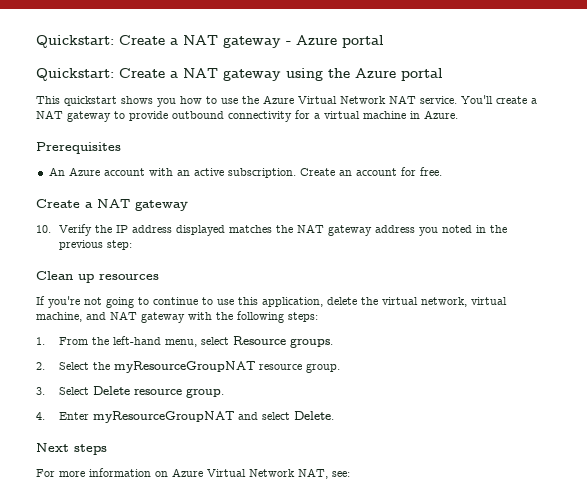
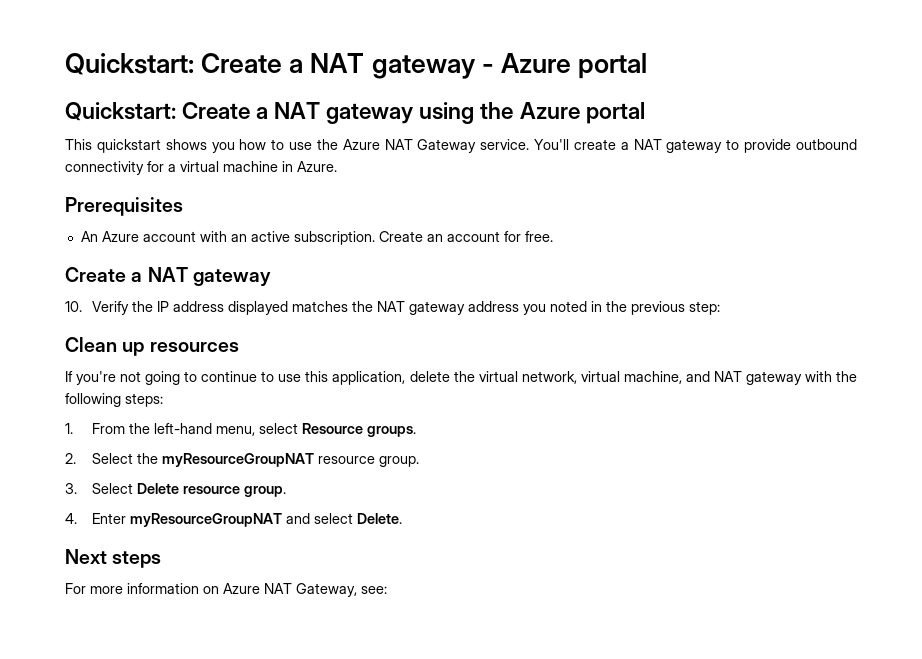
[298,95,416,104] Virtual Network NAT -> [384,139,477,153] NAT Gateway
[207,468,328,479] Virtual Network NAT, -> [264,583,357,597] NAT Gateway,

